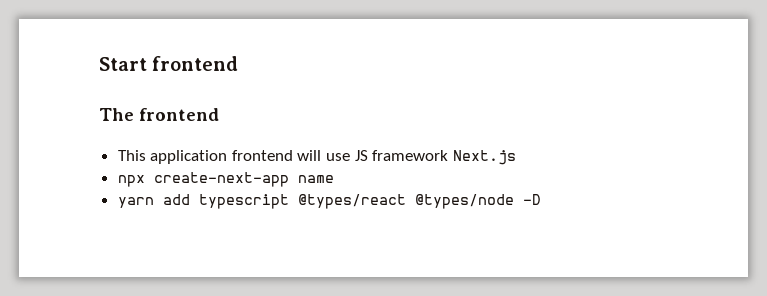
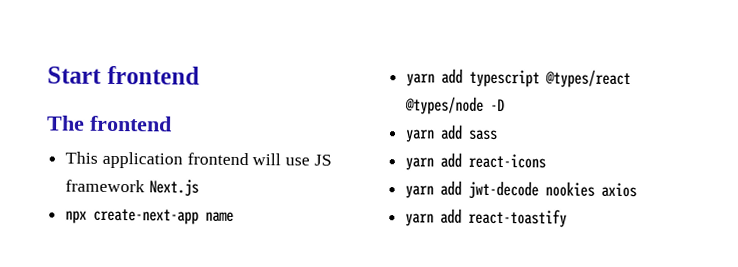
(541, 199) none -> [405,124,499,143] [405,152,547,171] [405,180,638,200] [405,208,568,228] // yarn add sass // yarn add react-icons // yarn add jwt-decode nookies axios // yarn add react-toastify

